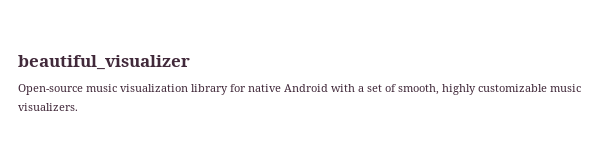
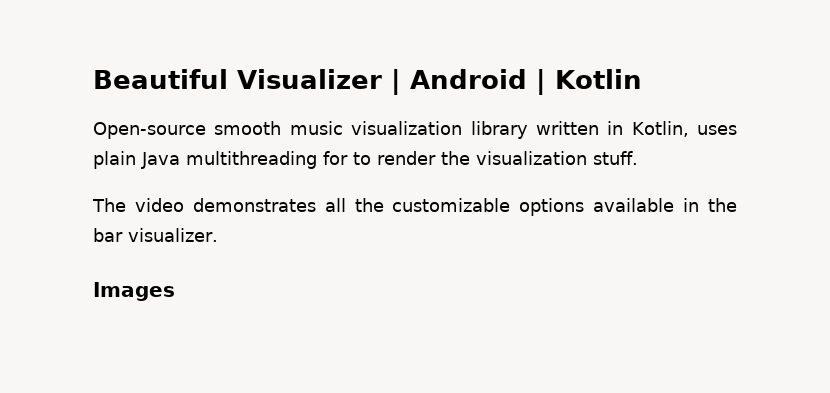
[18,55,190,70] beautiful_visualizer -> [93,69,642,95] Beautiful Visualizer | Android | Kotlin
(83, 89) none -> [214,121,282,135] smooth
[230,84,581,95] [18,103,78,111] for native Android with a set of smooth, highly customizable music visualizers. -> [535,121,737,137] [93,151,638,169] [92,198,738,216] [93,228,218,242] [93,282,175,301] written in Kotlin, uses plain Java multithreading for to render the visualization stuff. // The video demonstrates all the customizable options available in the bar visualizer. // Images

